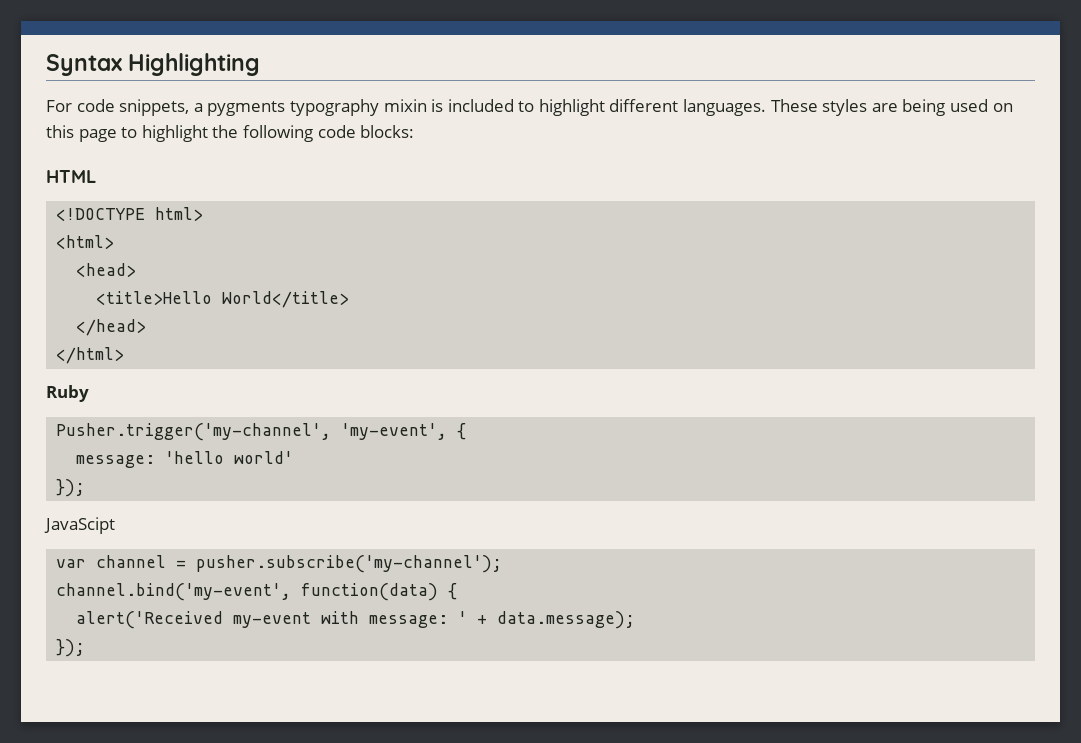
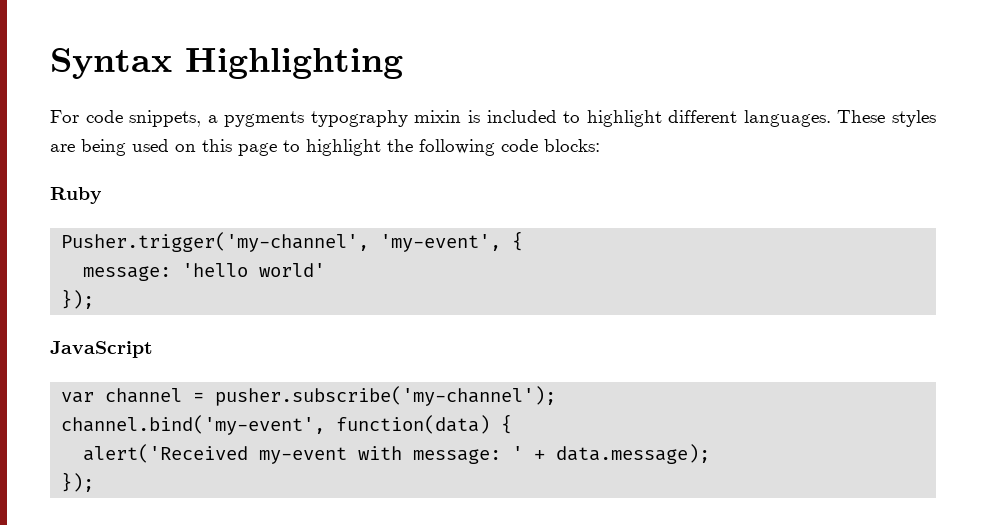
[46,170,96,183] [56,207,204,221] [56,235,115,249] [76,263,137,277] [96,291,350,308] [76,319,147,336] [56,347,125,364] // HTML // <!DOCTYPE html> // <html> // <head> // <title>Hello World</title> // </head> // </html> -> (600, 145) none
[44,517,115,534] JavaScipt -> [50,341,153,358] JavaScript

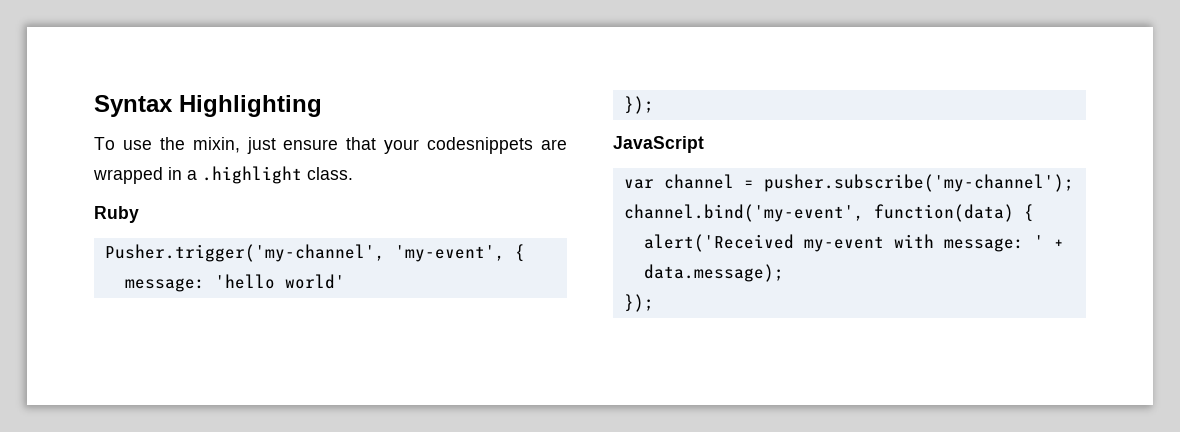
[50,110,936,127] [50,139,600,156] For code snippets, a pygments typography mixin is included to highlight different languages. These styles are being used on this page to highlight the following code blocks: -> [94,137,567,154] [93,166,353,184] To use the mixin, just ensure that your codesnippets are wrapped in a .highlight class.

